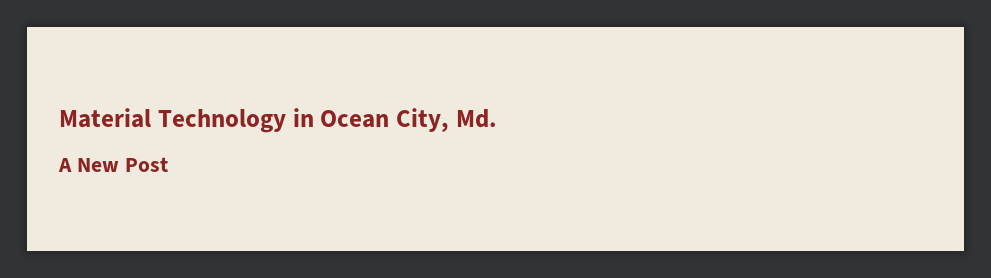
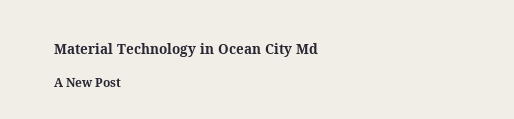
[396,108,497,132] City, Md. -> [265,43,318,57] City Md

